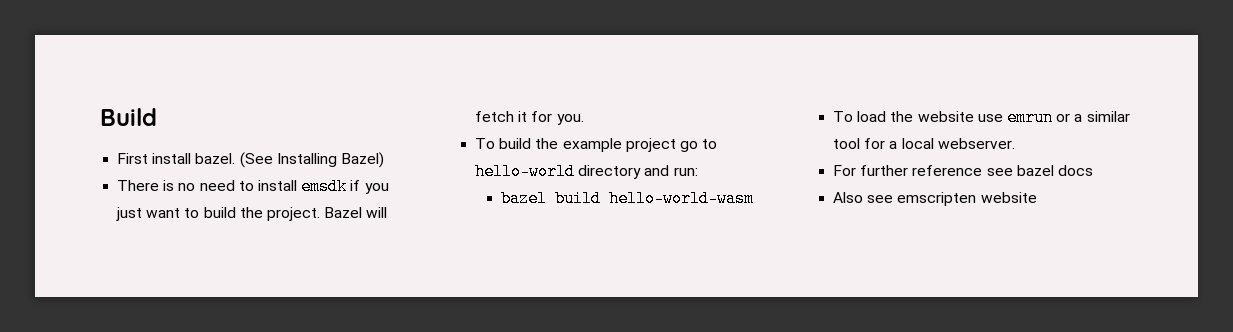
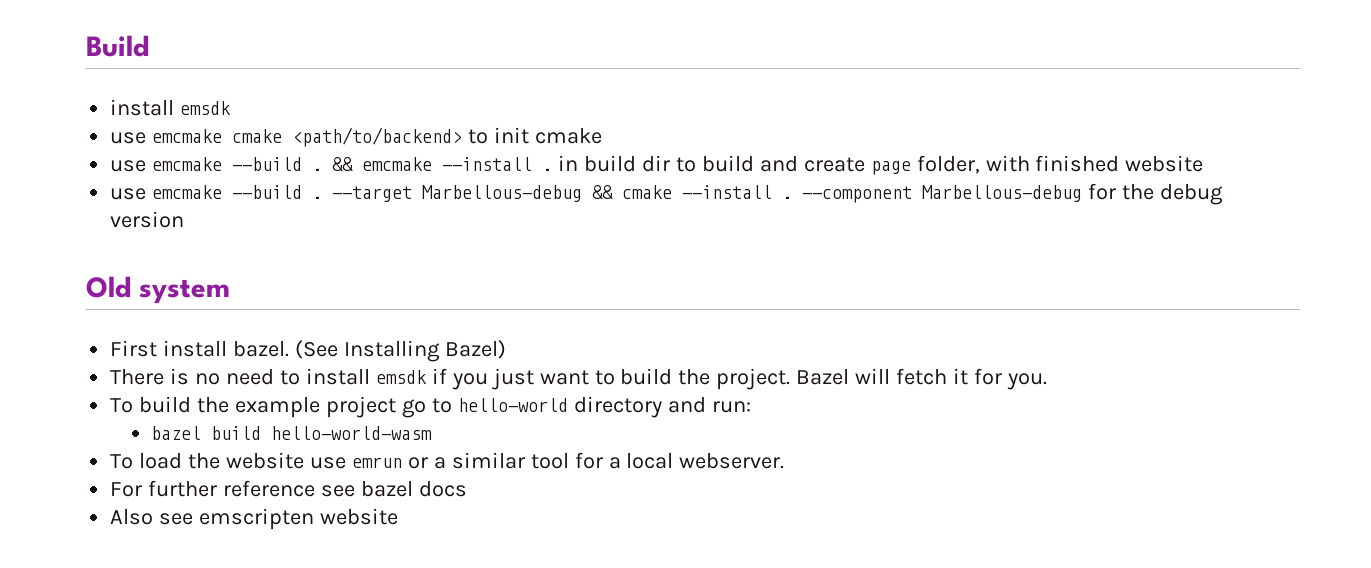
(157, 117) none -> [110,99,232,116] [110,127,602,147] [110,155,1204,175] [110,183,1223,205] [110,211,185,228] [86,276,230,304] // install emsdk // use emcmake cmake <path/to/backend> to init cmake // use emcmake --build . && emcmake --install . in build dir to build and create page folder, with finished website // use emcmake --build . --target Marbellous-debug && cmake --install . --component Marbellous-debug for the debug version // Old system

